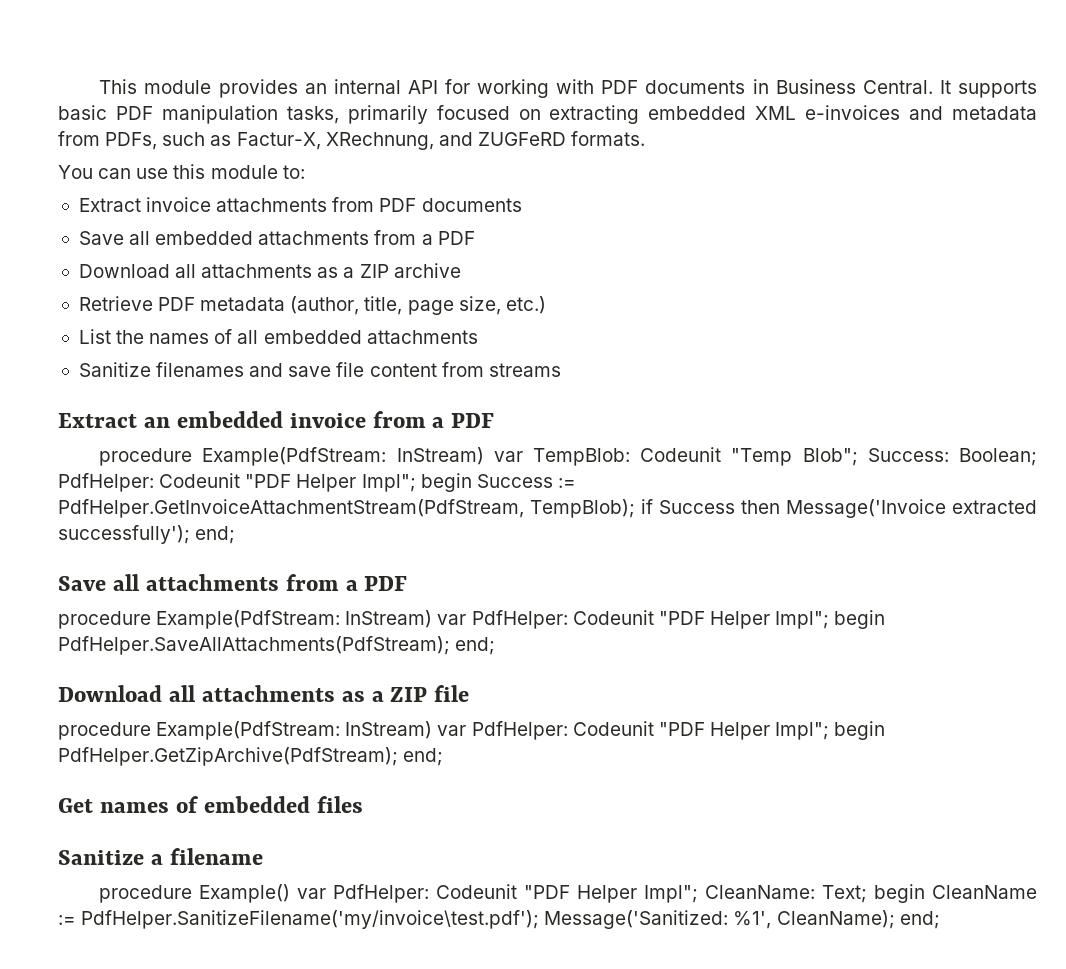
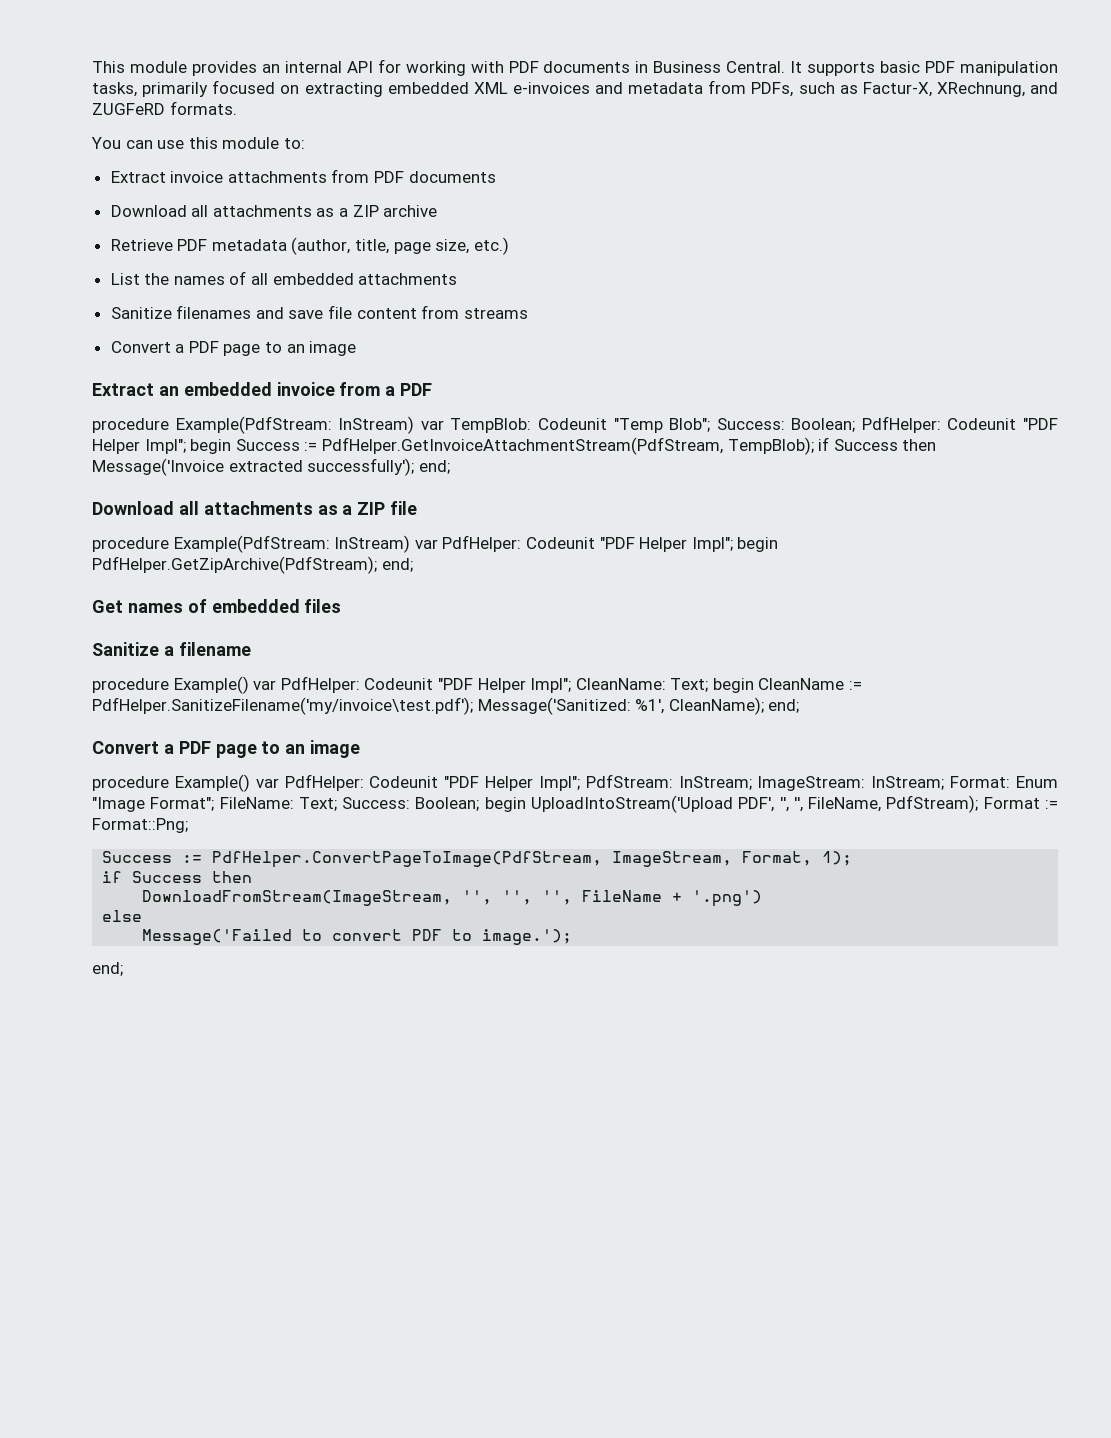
[78,230,475,245] // Save all embedded attachments from a PDF -> (496, 177) none
(561, 370) none -> [110,341,357,356] // Convert a PDF page to an image
[58,574,408,591] [58,610,886,629] [58,636,496,655] // Save all attachments from a PDF // procedure Example(PdfStream: InStream) var PdfHelper: Codeunit "PDF Helper Impl"; begin PdfHelper.SaveAllAttachments(PdfStream); end; -> (450, 467) none
(940, 920) none -> [92,740,361,758] [92,774,1058,792] [92,795,1059,813] [92,818,188,833] [102,851,853,868] [102,871,253,883] [142,890,763,907] [102,910,143,922] [142,929,573,945] [92,962,123,976] // Convert a PDF page to an image // procedure Example() var PdfHelper: Codeunit "PDF Helper Impl"; PdfStream: InStream; ImageStream: InStream; Format: Enum "Image Format"; FileName: Text; Success: Boolean; begin UploadIntoStream('Upload PDF', '', '', FileName, PdfStream); Format := Format::Png; // Success := PdfHelper.ConvertPageToImage(PdfStream, ImageStream, Format, 1); // if Success then // DownloadFromStream(ImageStream, '', '', '', FileName + '.png') // else // Message('Failed to convert PDF to image.'); // end;

